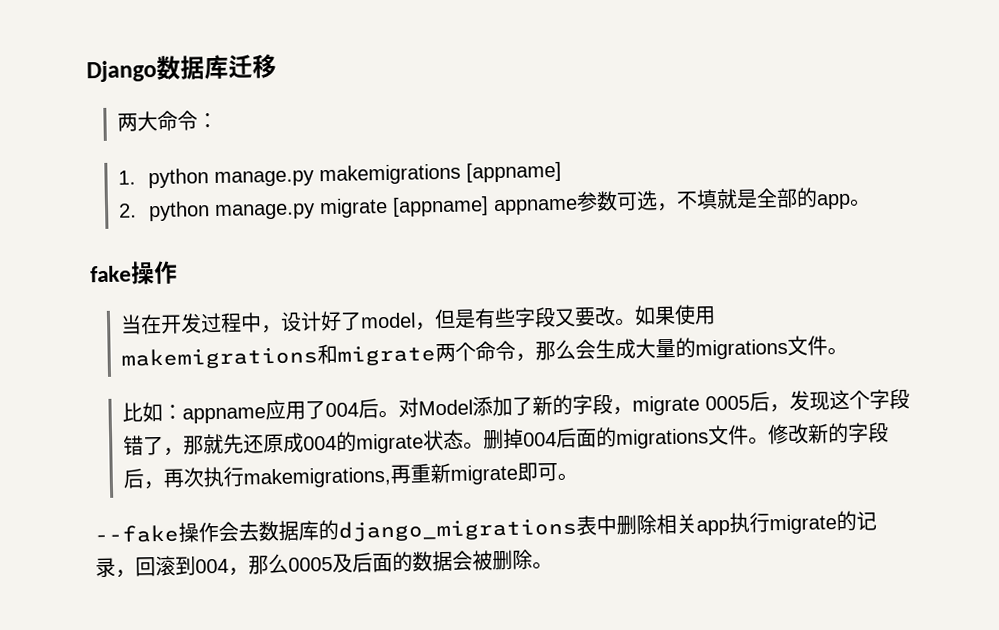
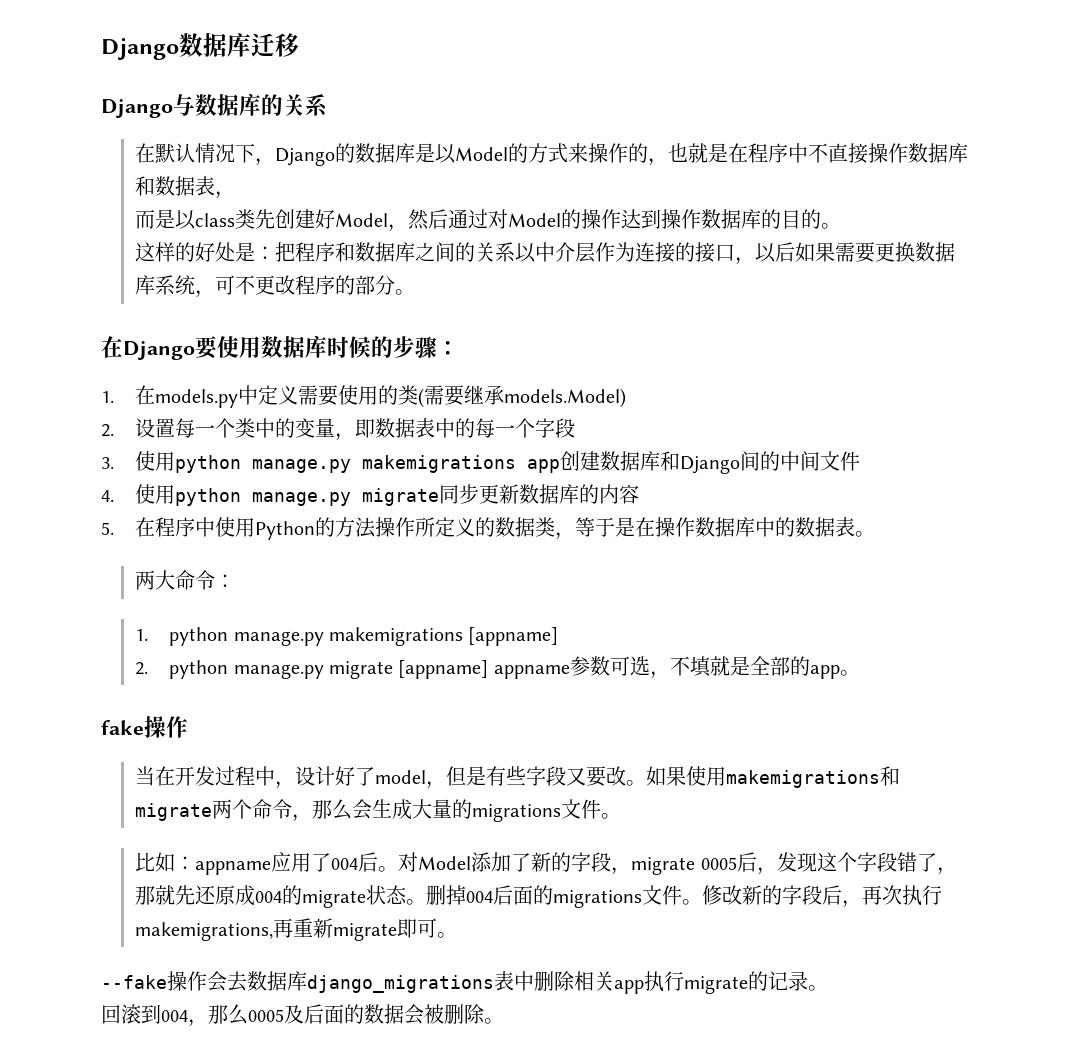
(277, 66) none -> [101,93,327,118] [135,143,969,166] [135,176,236,199] [135,209,842,232] [135,242,956,265] [135,275,416,298] [101,335,459,360] [101,385,627,408] [101,418,576,441] [101,451,861,474] [101,484,640,506] [101,517,876,540] // Django与数据库的关系 // 在默认情况下，Django的数据库是以Model的方式来操作的，也就是在程序中不直接操作数据库和数据表， // 而是以class类先创建好Model，然后通过对Model的操作达到操作数据库的目的。 // 这样的好处是：把程序和数据库之间的关系以中介层作为连接的接口，以后如果需要更换数据库系统，可不更改程序的部分。 // 在Django要使用数据库时候的步骤： // 1.在models.py中定义需要使用的类(需要继承models.Model) // 2.设置每一个类中的变量，即数据表中的每一个字段 // 3.使用python manage.py makemigrations app创建数据库和Django间的中间文件 // 4.使用python manage.py migrate同步更新数据库的内容 // 5.在程序中使用Python的方法操作所定义的数据类，等于是在操作数据库中的数据表。
[318,519,339,541] 的 -> (307, 981) none
[115,569,136,578] ， -> [808,985,828,991] 。 //

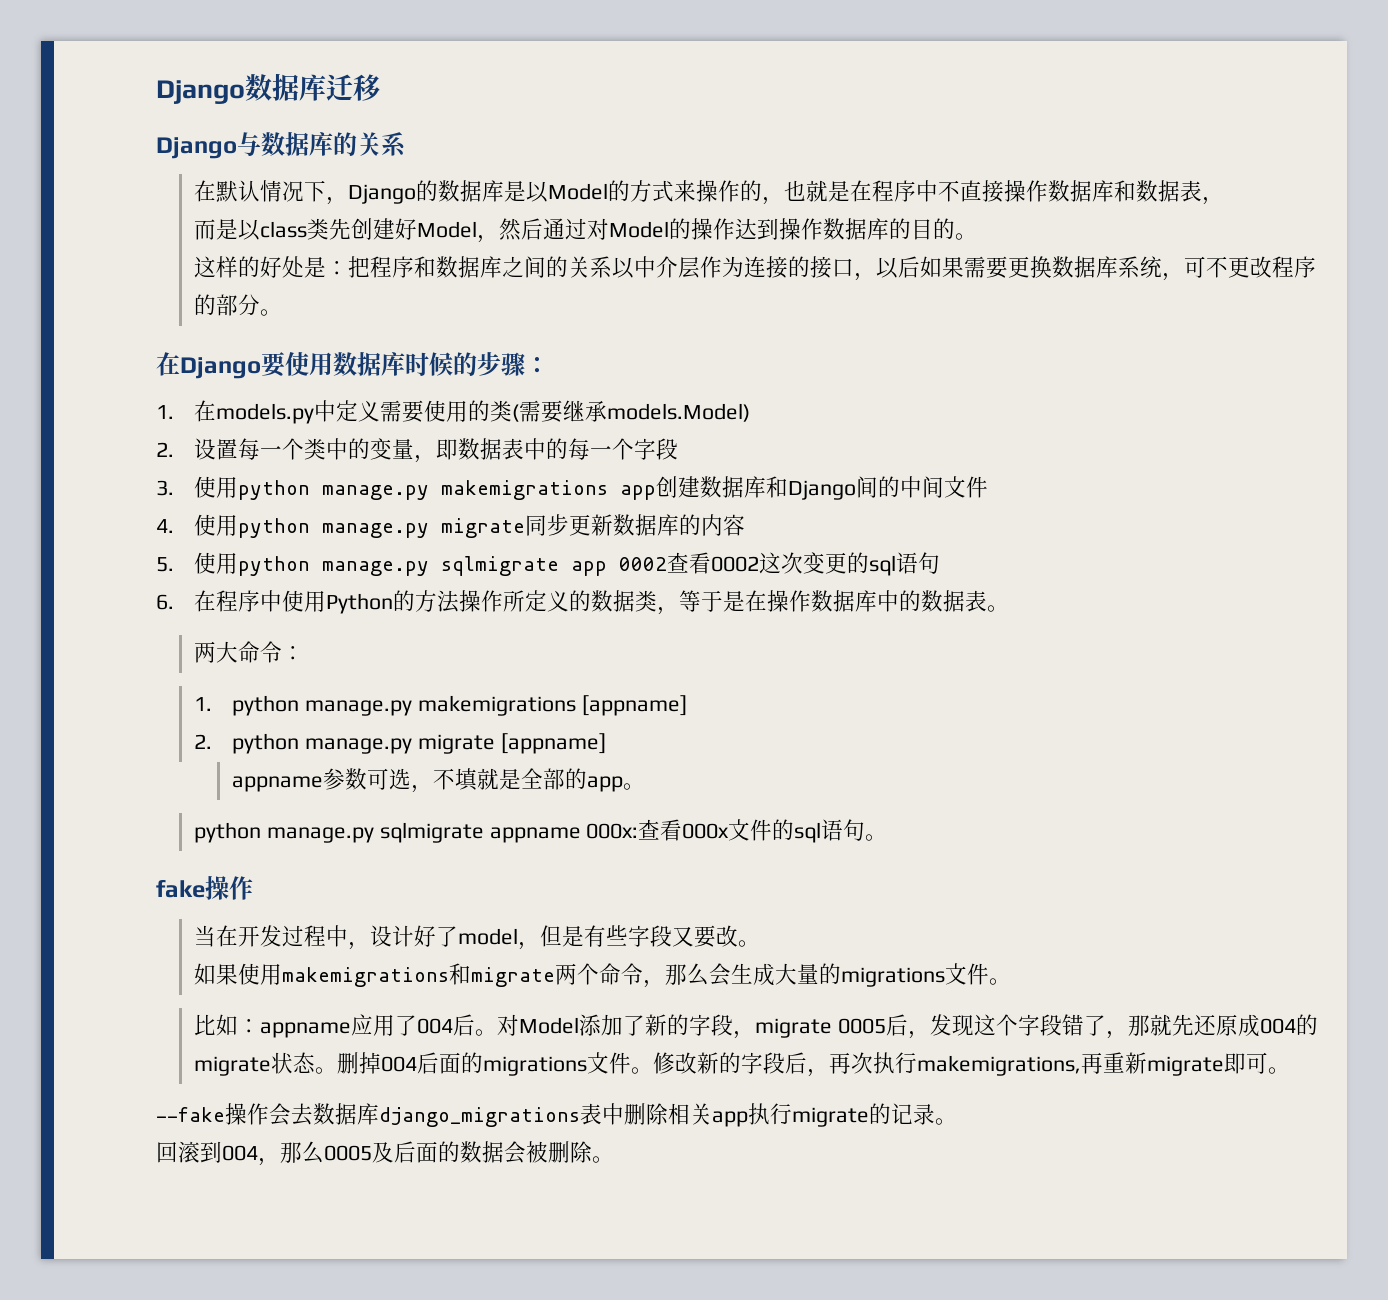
(114, 528) none -> [194,552,941,576] [156,594,174,610] 使用python manage.py sqlmigrate app 0002查看0002这次变更的sql语句 // 6.
(489, 669) none -> (606, 743) //
(860, 673) none -> [194,819,888,843] // python manage.py sqlmigrate appname 000x:查看000x文件的sql语句。
(647, 783) none -> (761, 943) //

